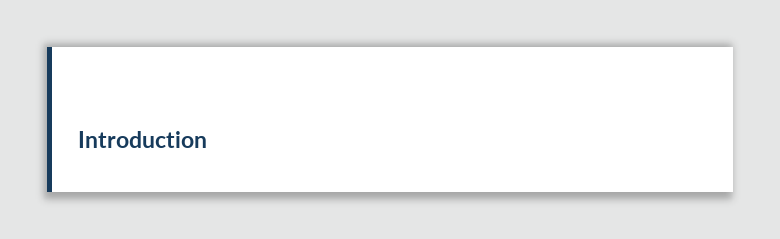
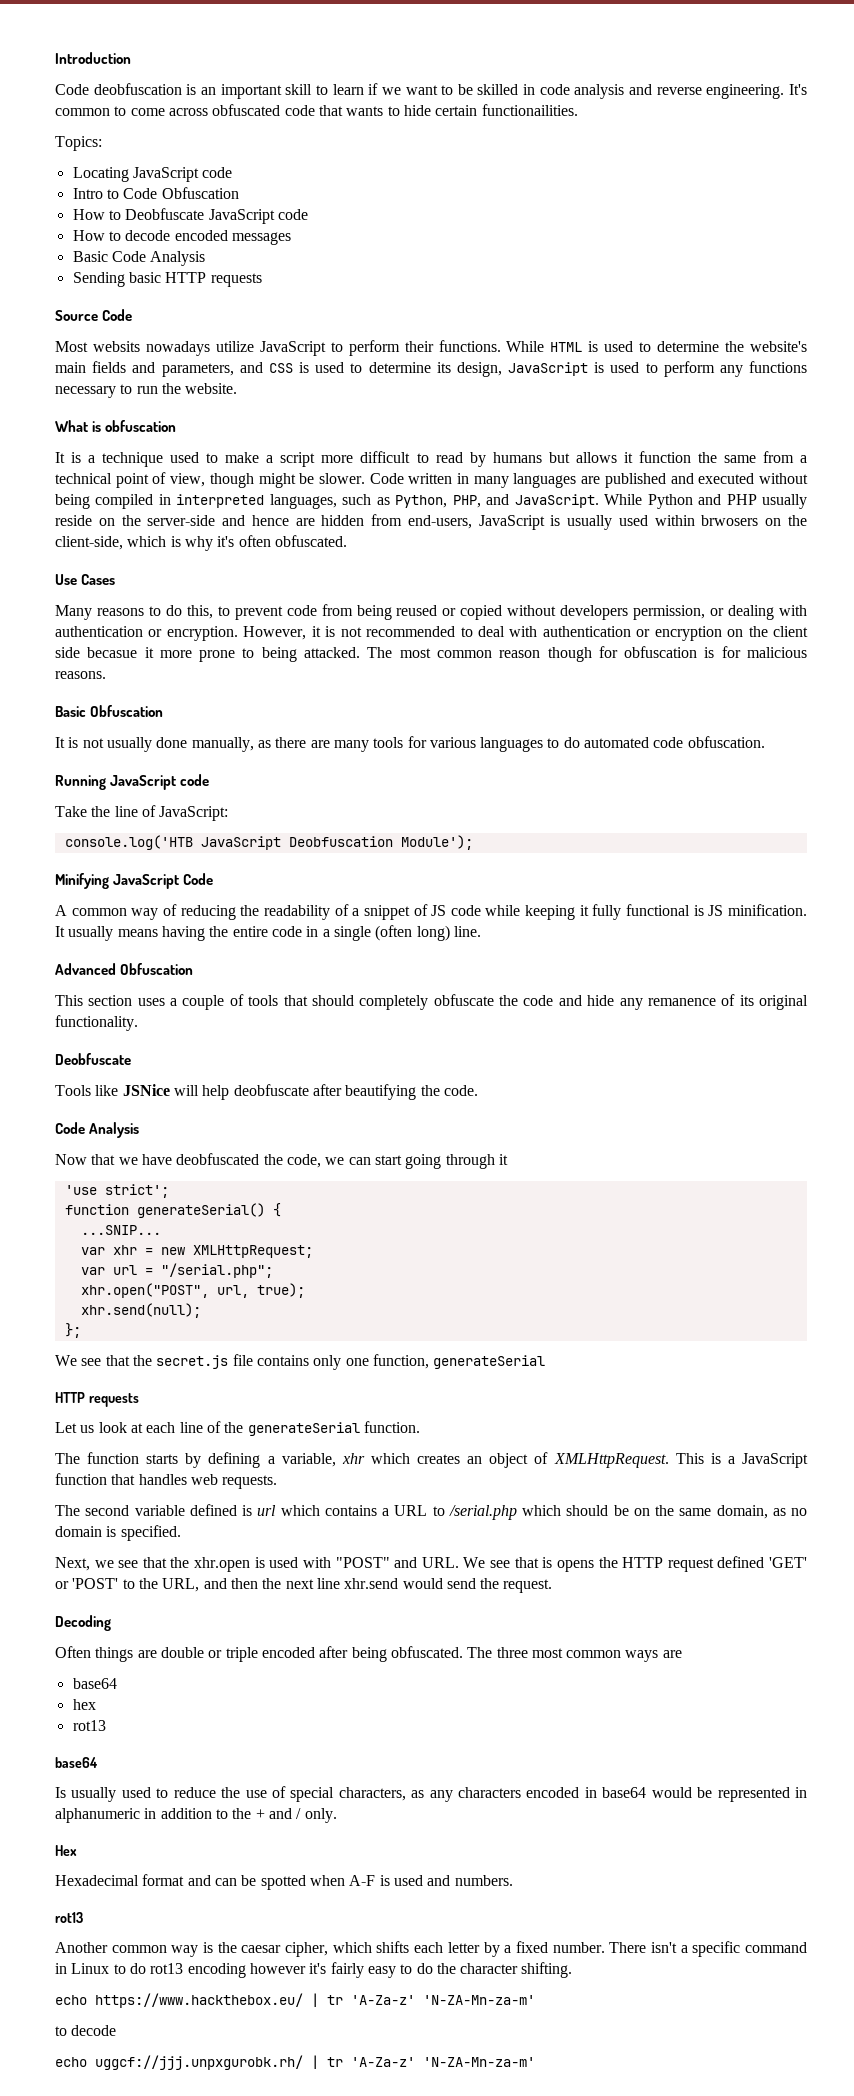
(207, 139) none -> [55,83,807,99] [55,104,578,116] [55,136,102,151] [72,167,233,182] [72,187,239,199] [72,208,308,224] [72,230,291,245] [72,251,206,266] [72,272,262,287] [55,309,133,321] [55,340,807,356] [55,361,807,377] [55,383,238,398] [55,420,177,432] [55,451,807,467] [55,472,809,488] [55,494,808,509] [55,514,807,530] [55,535,347,551] [55,574,116,585] [55,604,808,620] [55,626,808,641] [55,646,807,662] [55,671,106,679] [55,705,164,717] [55,736,765,752] [55,774,210,790] [55,805,229,821] [64,835,473,850] [55,873,214,889] [55,904,807,920] [55,925,481,941] [55,963,194,975] [55,994,808,1010] [55,1015,138,1031] [55,1053,131,1065] [55,1084,478,1100] [55,1122,140,1138] [55,1153,508,1169] [64,1184,169,1198] [64,1203,281,1218] [80,1225,161,1235] [80,1245,313,1258] [80,1263,273,1278] [80,1283,305,1298] [80,1303,201,1318] [64,1323,81,1338] [55,1354,546,1370] [55,1392,139,1407] [55,1421,420,1436] [55,1452,809,1468] [55,1473,278,1489] [55,1504,807,1520] [55,1525,181,1541] [55,1556,807,1572] [55,1578,553,1593] [55,1615,111,1631] [55,1646,682,1662] [72,1678,117,1689] [72,1699,96,1710] [72,1720,106,1731] [55,1757,98,1768] [55,1786,808,1802] [55,1808,337,1823] [55,1845,77,1856] [55,1874,513,1890] [55,1912,83,1923] [55,1941,808,1957] [55,1962,573,1978] [55,1993,535,2008] [55,2025,117,2036] [55,2055,535,2070] // Code deobfuscation is an important skill to learn if we want to be skilled in code analysis and reverse engineering. It's common to come across obfuscated code that wants to hide certain functionailities. // Topics: // Locating JavaScript code // Intro to Code Obfuscation // How to Deobfuscate JavaScript code // How to decode encoded messages // Basic Code Analysis // Sending basic HTTP requests // Source Code // Most websits nowadays utilize JavaScript to perform their functions. While HTML is used to determine the website's main fields and parameters, and CSS is used to determine its design, JavaScript is used to perform any functions necessary to run the website. // What is obfuscation // It is a technique used to make a script more difficult to read by humans but allows it function the same from a technical point of view, though might be slower. Code written in many languages are published and executed without being compiled in interpreted languages, such as Python, PHP, and JavaScript. While Python and PHP usually reside on the server-side and hence are hidden from end-users, JavaScript is usually used within brwosers on the client-side, which is why it's often obfuscated. // Use Cases // Many reasons to do this, to prevent code from being reused or copied without developers permission, or dealing with authentication or encryption. However, it is not recommended to deal with authentication or encryption on the client side becasue it more prone to being attacked. The most common reason though for obfuscation is for malicious reasons. // Basic Obfuscation // It is not usually done manually, as there are many tools for various languages to do automated code obfuscation. // Running JavaScript code // Take the line of JavaScript: // console.log('HTB JavaScript Deobfuscation Module'); // Minifying JavaScript Code // A common way of reducing the readability of a snippet of JS code while keeping it fully functional is JS minification. It usually means having the entire code in a single (often long) line. // Advanced Obfuscation // This section uses a couple of tools that should completely obfuscate the code and hide any remanence of its original functionality. // Deobfuscate // Tools like JSNice will help deobfuscate after beautifying the code. // Code Analysis // Now that we have deobfuscated the code, we can start going through it // 'use strict'; // function generateSerial() { // ...SNIP... // var xhr = new XMLHttpRequest; // var url = "/serial.php"; // xhr.open("POST", url, true); // xhr.send(null); // }; // We see that the secret.js file contains only one function, generateSerial // HTTP requests // Let us look at each line of the generateSerial function. // The function starts by defining a variable, xhr which creates an object of XMLHttpRequest. This is a JavaScript function that handles web requests. // The second variable defined is url which contains a URL to /serial.php which should be on the same domain, as no domain is specified. // Next, we see that the xhr.open is used with "POST" and URL. We see that is opens the HTTP request defined 'GET' or 'POST' to the URL, and then the next line xhr.send would send the request. // Decoding // Often things are double or triple encoded after being obfuscated. The three most common ways are // base64 // hex // rot13 // base64 // Is usually used to reduce the use of special characters, as any characters encoded in base64 would be represented in alphanumeric in addition to the + and / only. // Hex // Hexadecimal format and can be spotted when A-F is used and numbers. // rot13 // Another common way is the caesar cipher, which shifts each letter by a fixed number. There isn't a specific command in Linux to do rot13 encoding however it's fairly easy to do the character shifting. // echo https://www.hackthebox.eu/ | tr 'A-Za-z' 'N-ZA-Mn-za-m' // to decode // echo uggcf://jjj.unpxgurobk.rh/ | tr 'A-Za-z' 'N-ZA-Mn-za-m'

